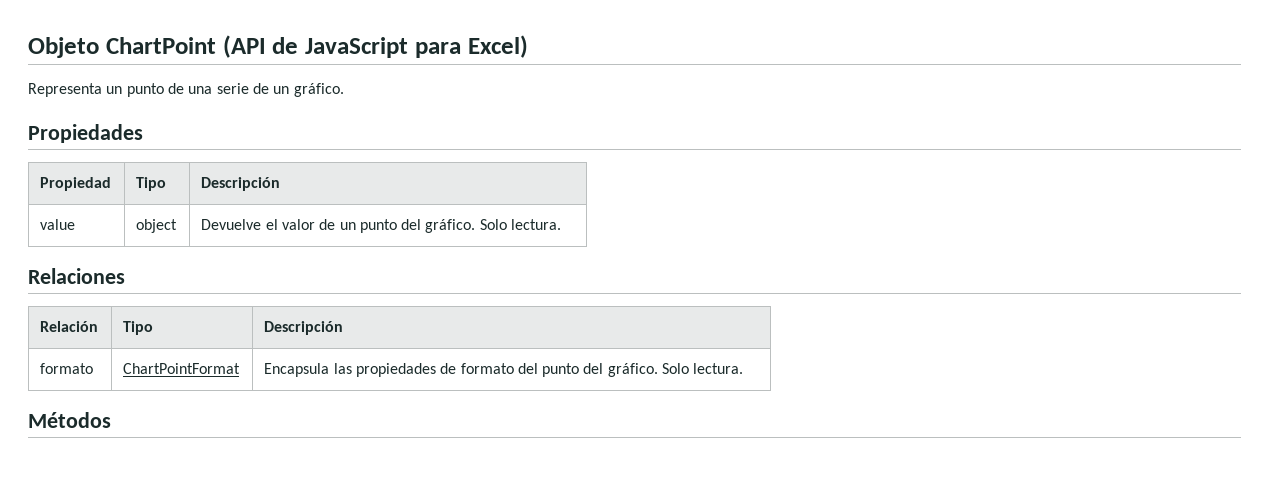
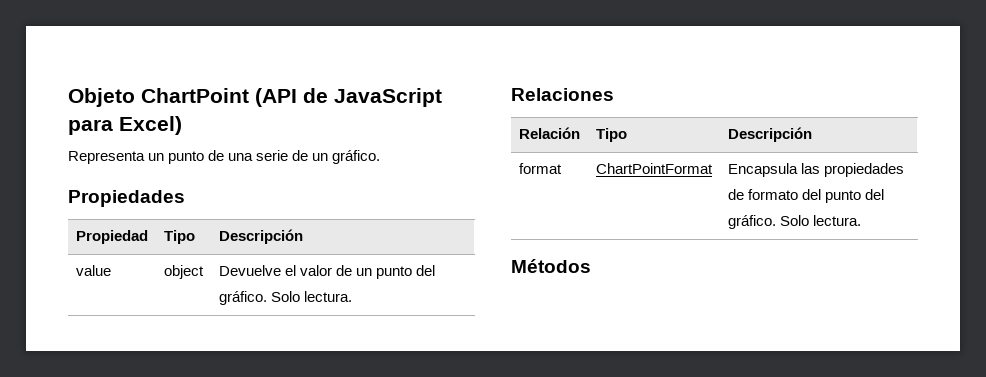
[40,363,94,374] formato -> [518,163,562,174] format

